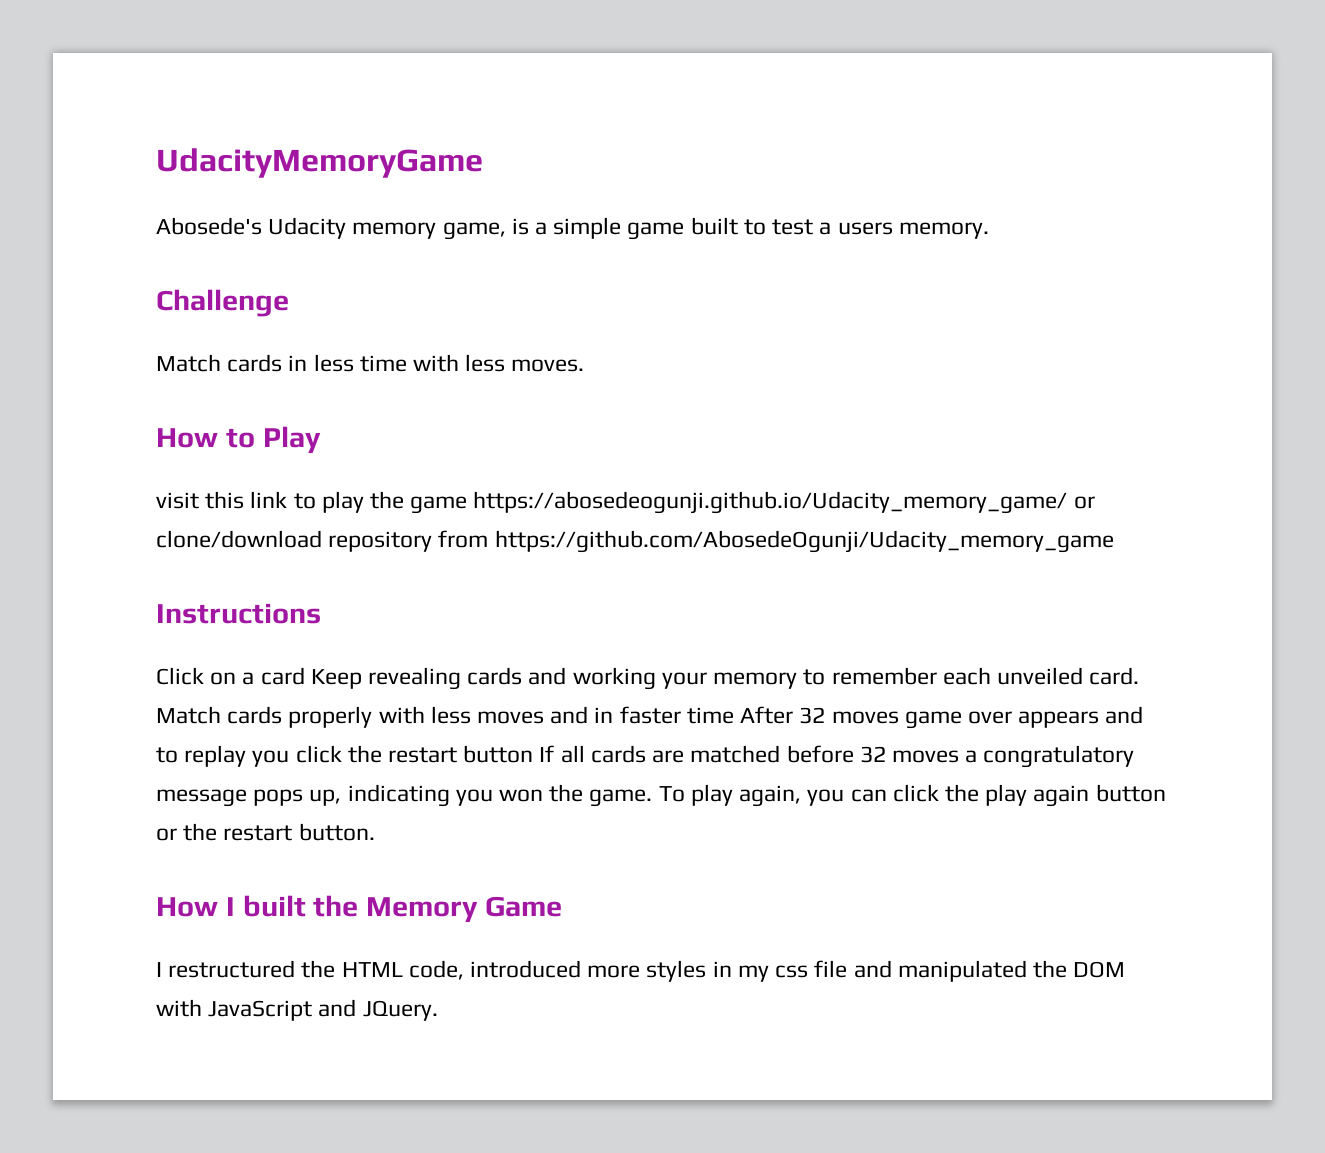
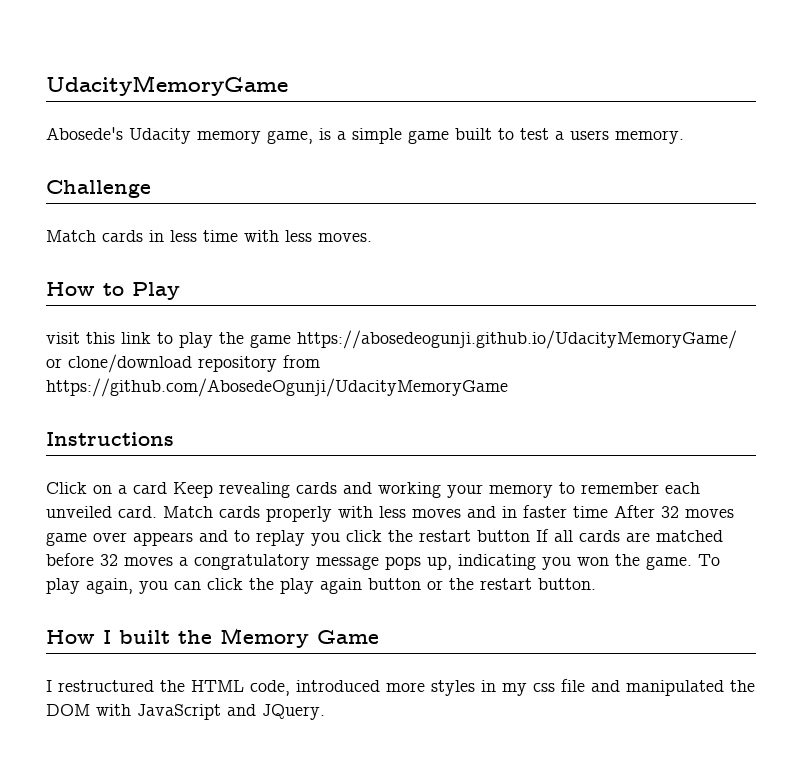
[473,491,1068,514] https://abosedeogunji.github.io/Udacity_memory_game/ -> [297,330,737,349] https://abosedeogunji.github.io/UdacityMemoryGame/
[494,530,1114,553] https://github.com/AbosedeOgunji/Udacity_memory_game -> [46,378,508,397] https://github.com/AbosedeOgunji/UdacityMemoryGame

